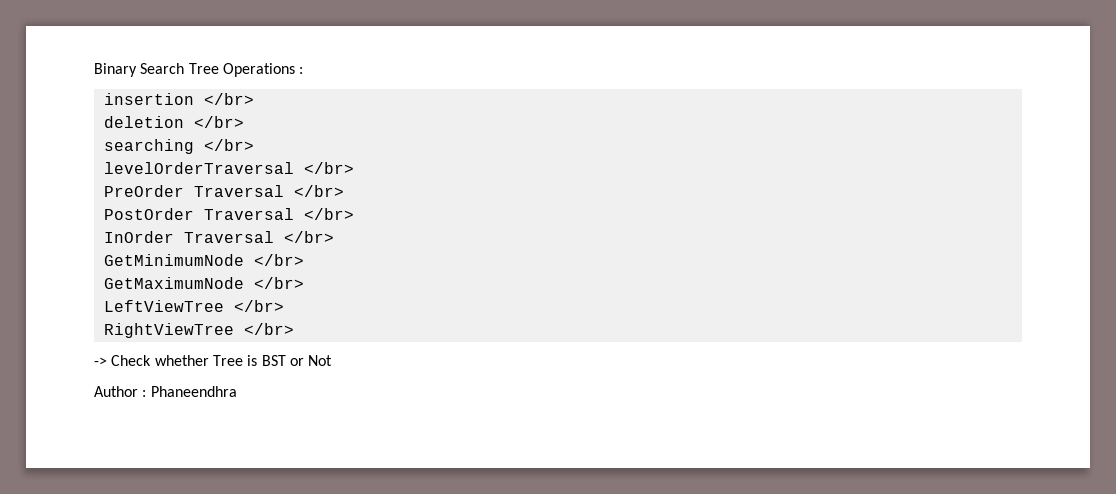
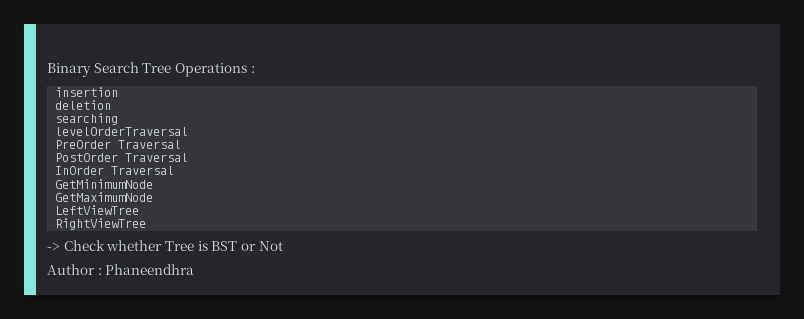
[203,93,254,105] </br> -> (119, 92) none
[193,116,244,128] </br> -> (112, 105) none
[203,139,254,151] </br> -> (119, 119) none
[303,162,354,174] </br> -> (189, 131) none
[293,185,344,197] </br> -> (182, 144) none
[303,208,354,220] </br> -> (189, 157) none
[283,231,334,243] </br> -> (175, 170) none
[253,254,304,266] </br> -> (154, 184) none
[253,277,304,289] </br> -> (154, 197) none
[233,300,284,312] </br> -> (140, 210) none
[243,323,294,335] </br> -> (147, 224) none

